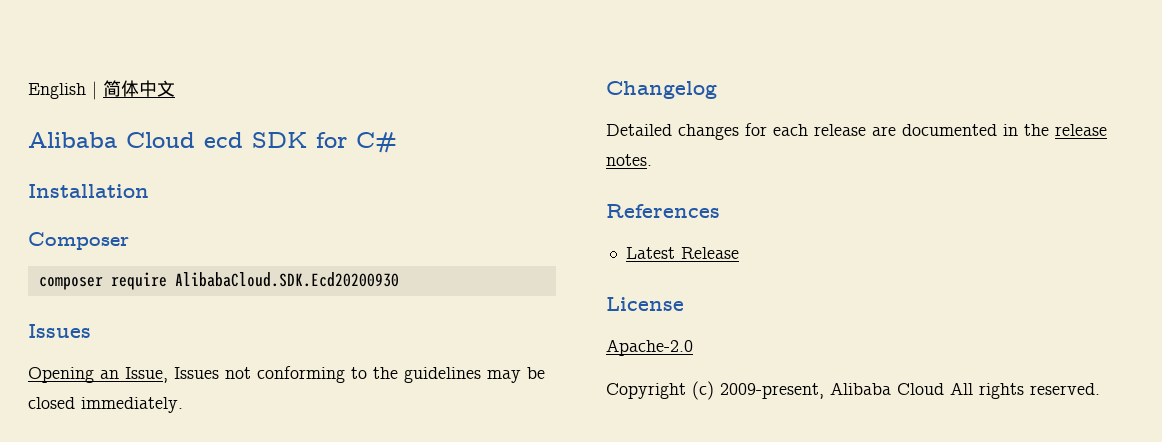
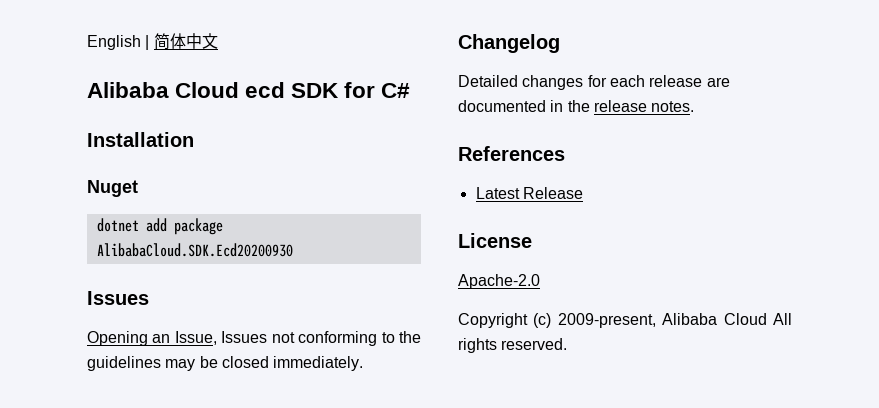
[28,232,129,250] [38,272,167,290] Composer // composer require -> [87,180,138,197] [96,218,223,235] Nuget // dotnet add package

